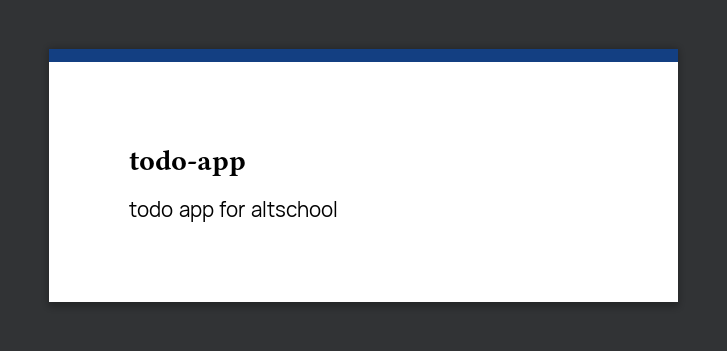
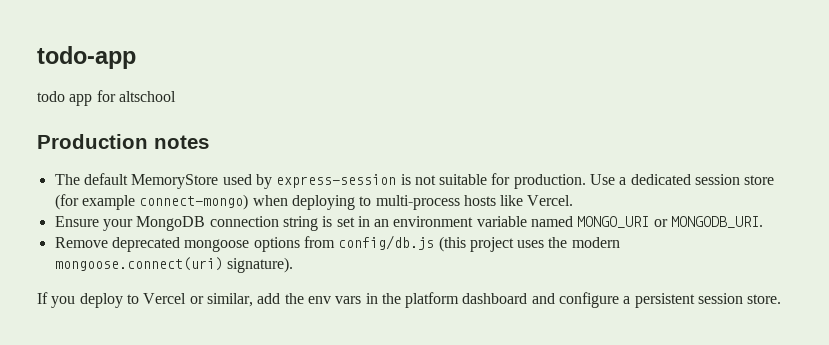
(338, 209) none -> [37,134,209,149] [54,173,775,189] [54,194,574,210] [54,216,764,231] [54,235,620,252] [54,257,293,273] [37,292,782,308] // Production notes // The default MemoryStore used by express-session is not suitable for production. Use a dedicated session store (for example connect-mongo) when deploying to multi-process hosts like Vercel. // Ensure your MongoDB connection string is set in an environment variable named MONGO_URI or MONGODB_URI. // Remove deprecated mongoose options from config/db.js (this project uses the modern mongoose.connect(uri) signature). // If you deploy to Vercel or similar, add the env vars in the platform dashboard and configure a persistent session store.

